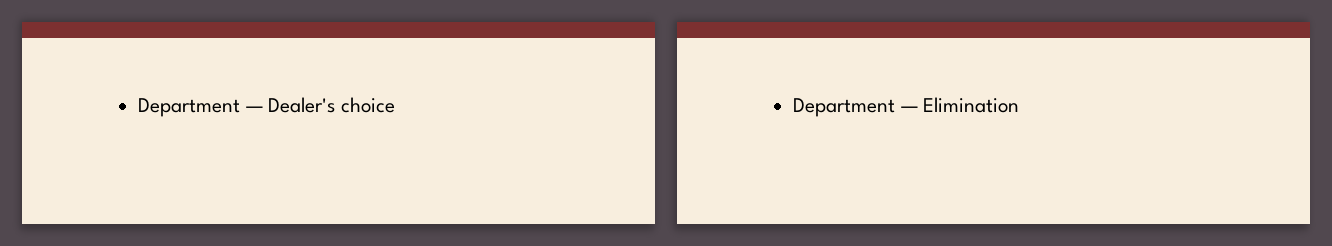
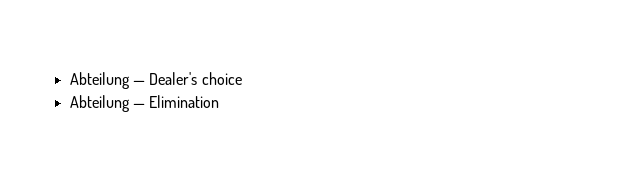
[138,98,241,117] Department -> [69,72,130,89] Abteilung
[793,98,896,117] Department -> [69,95,130,112] Abteilung

